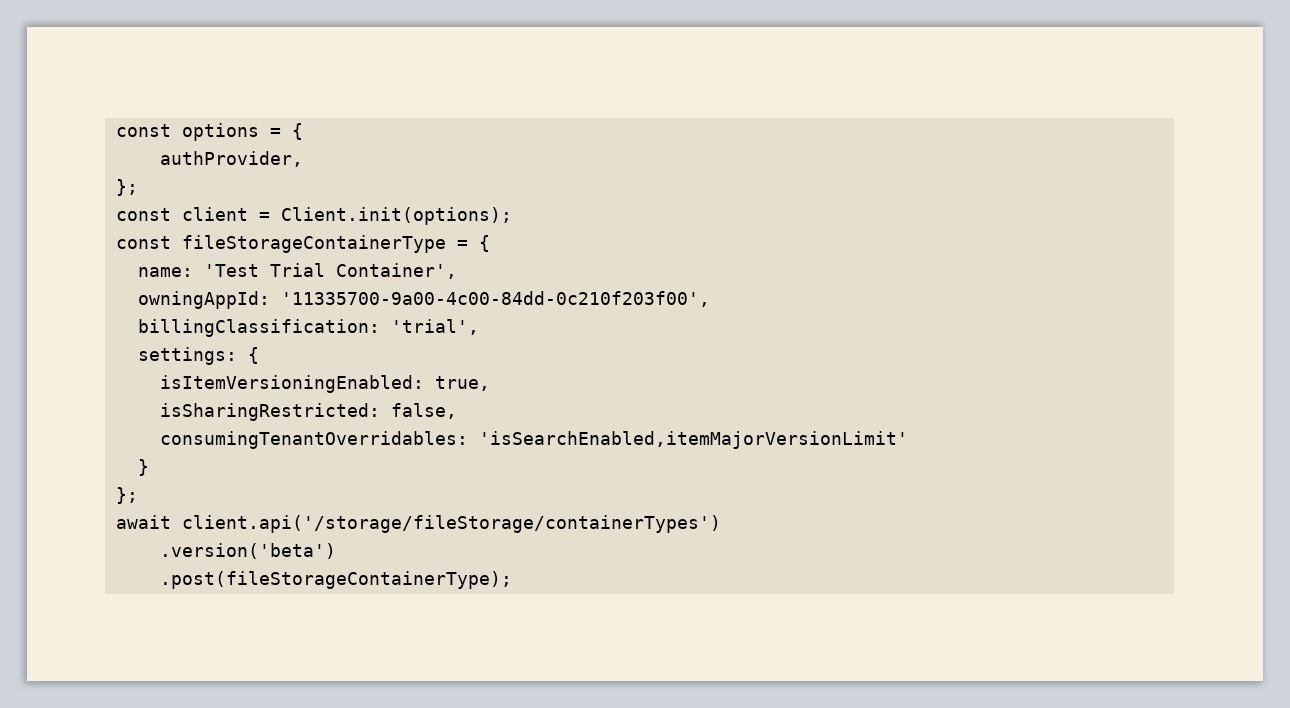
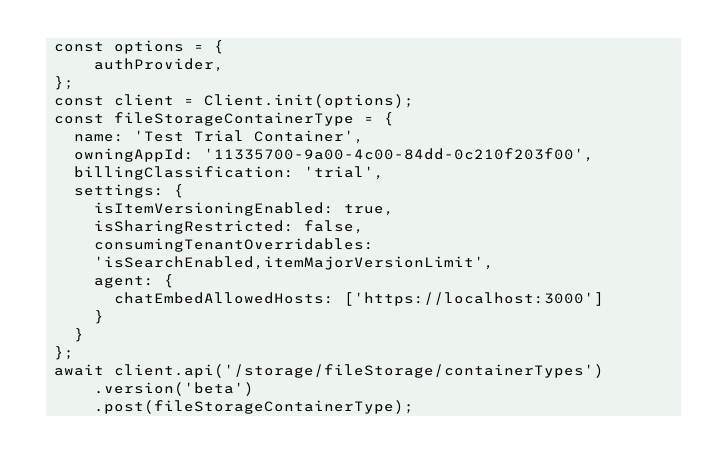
[479,431,909,449] 'isSearchEnabled,itemMajorVersionLimit' -> [94,256,495,270] [94,274,175,288] [114,292,605,306] [94,310,105,324] 'isSearchEnabled,itemMajorVersionLimit', // agent: { // chatEmbedAllowedHosts: ['https://localhost:3000'] // }

